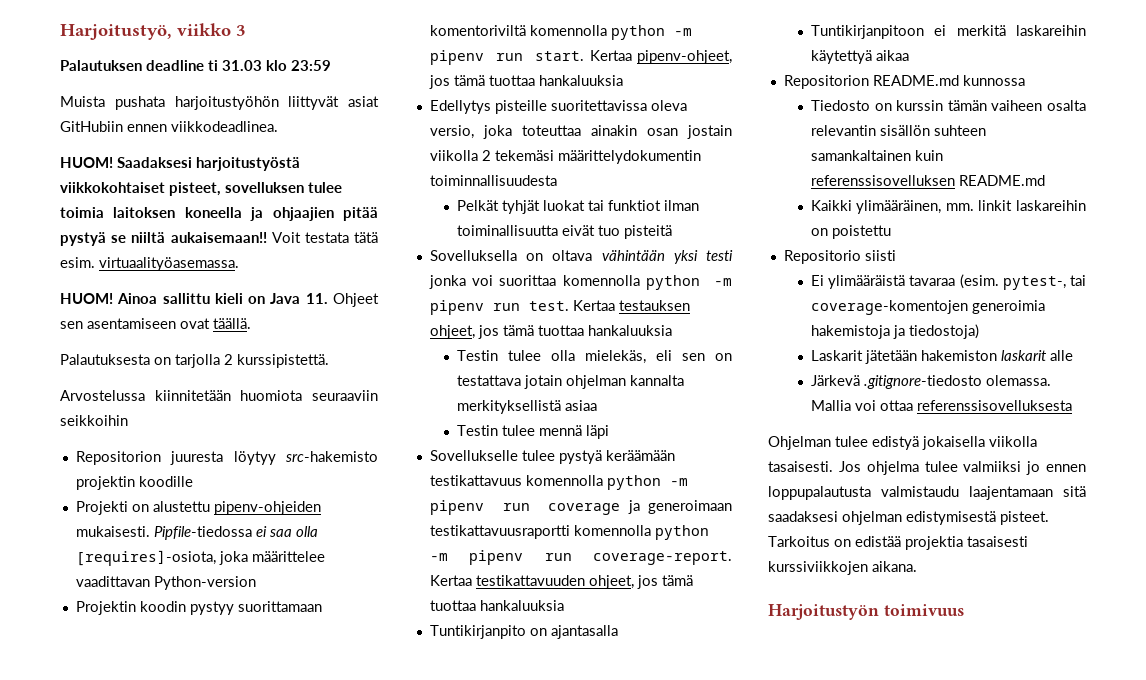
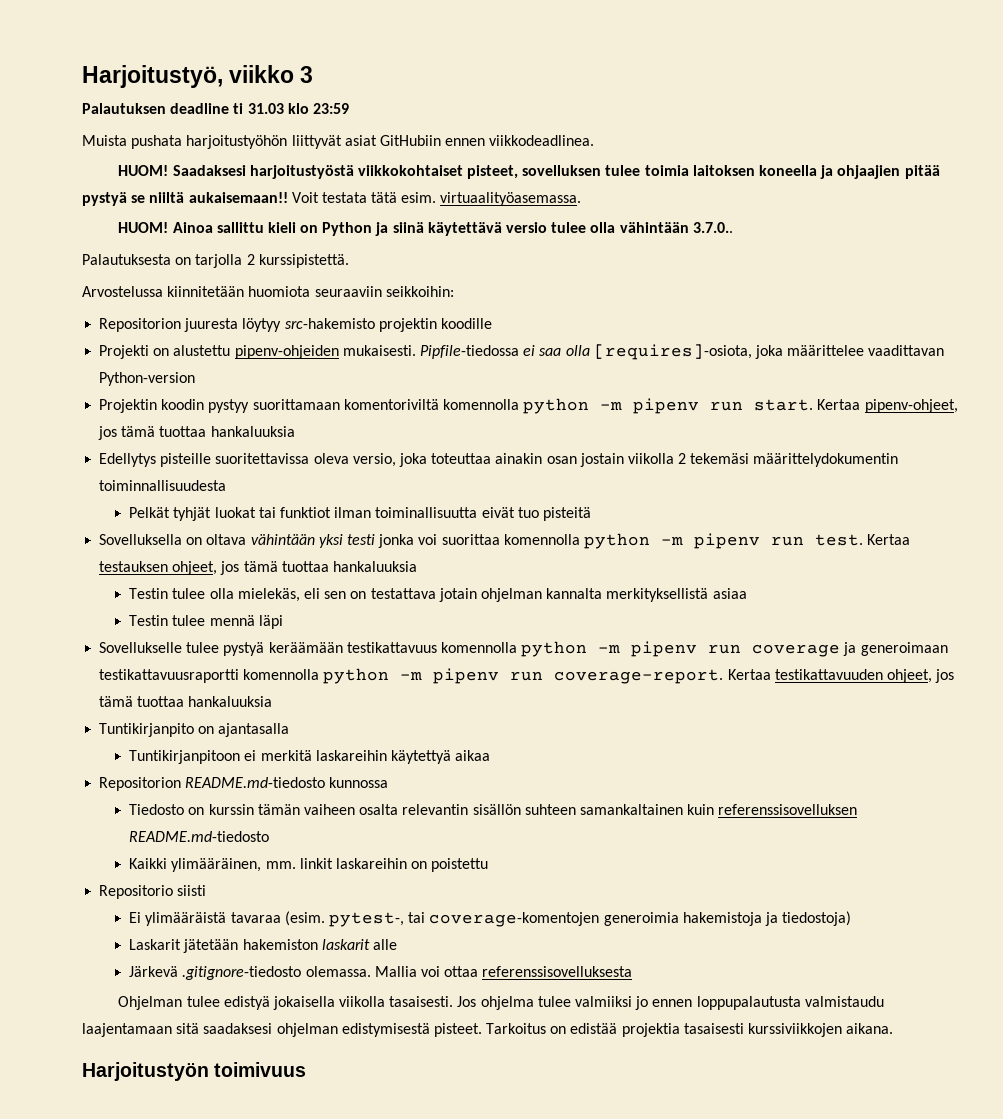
[270,293,379,307] [60,318,251,329] Java 11. Ohjeet sen asentamiseen ovat täällä. -> [322,222,733,236] Python ja siinä käytettävä versio tulee olla vähintään 3.7.0..
[60,415,128,426] seikkoihin -> [385,286,454,297] seikkoihin:
[872,75,959,86] README.md -> [185,777,326,788] README.md-tiedosto
[958,175,1045,186] README.md -> [129,831,270,842] README.md-tiedosto

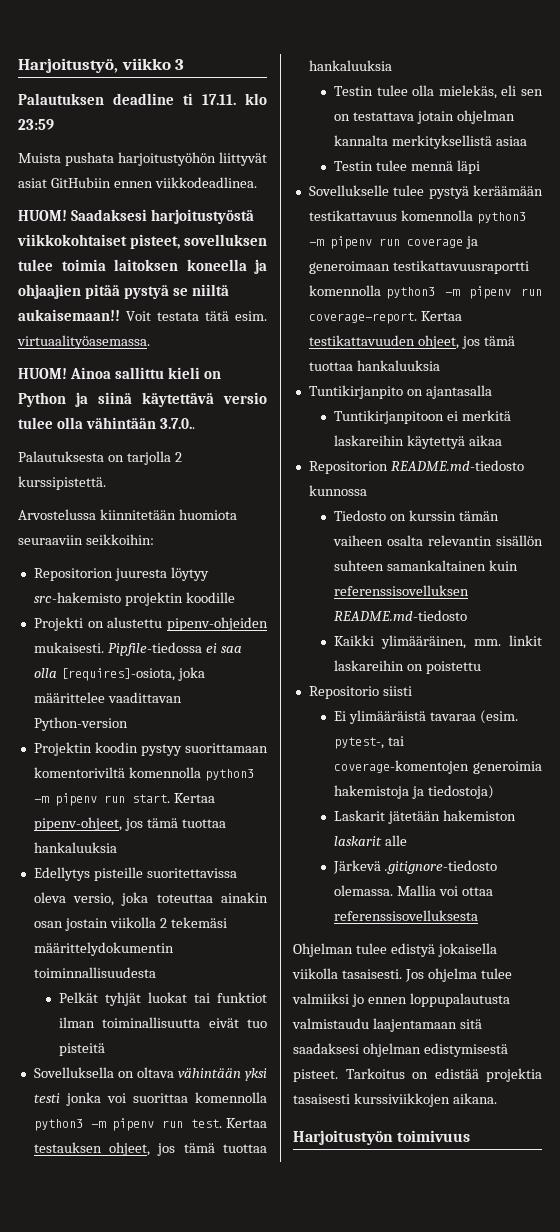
[247,103,284,114] 31.03 -> [202,94,236,105] 17.11.
[523,398,590,414] python -> [204,769,254,781] python3
[583,533,650,549] python -> [33,1119,83,1131] python3
[521,641,588,657] python -> [476,212,526,224] python3
[323,668,390,684] python -> [386,287,436,299] python3

